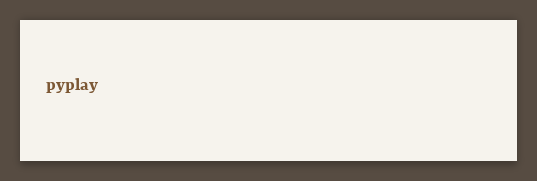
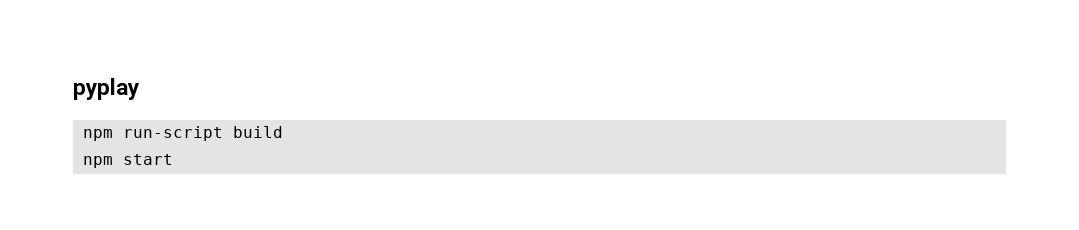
(98, 85) none -> [82,126,283,141] [82,154,173,168] // npm run-script build // npm start

